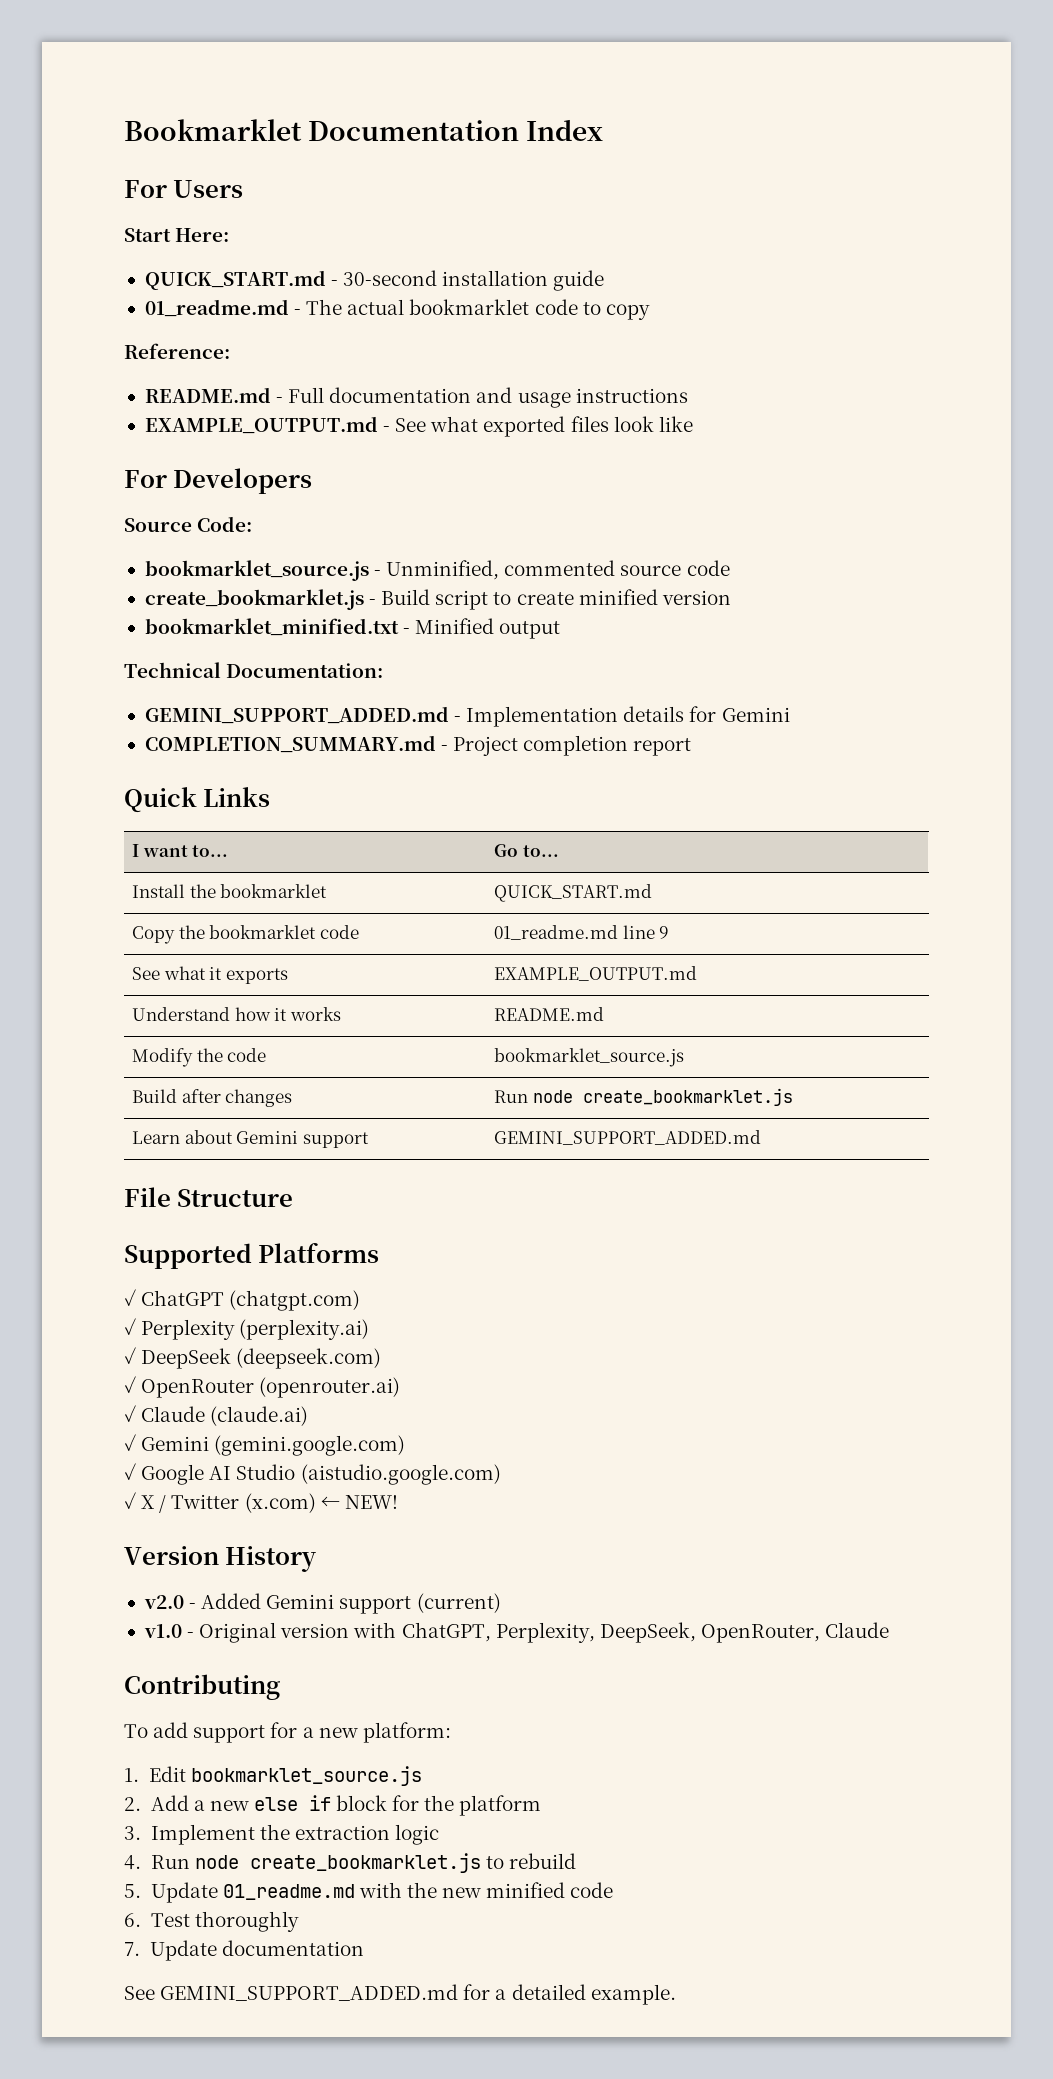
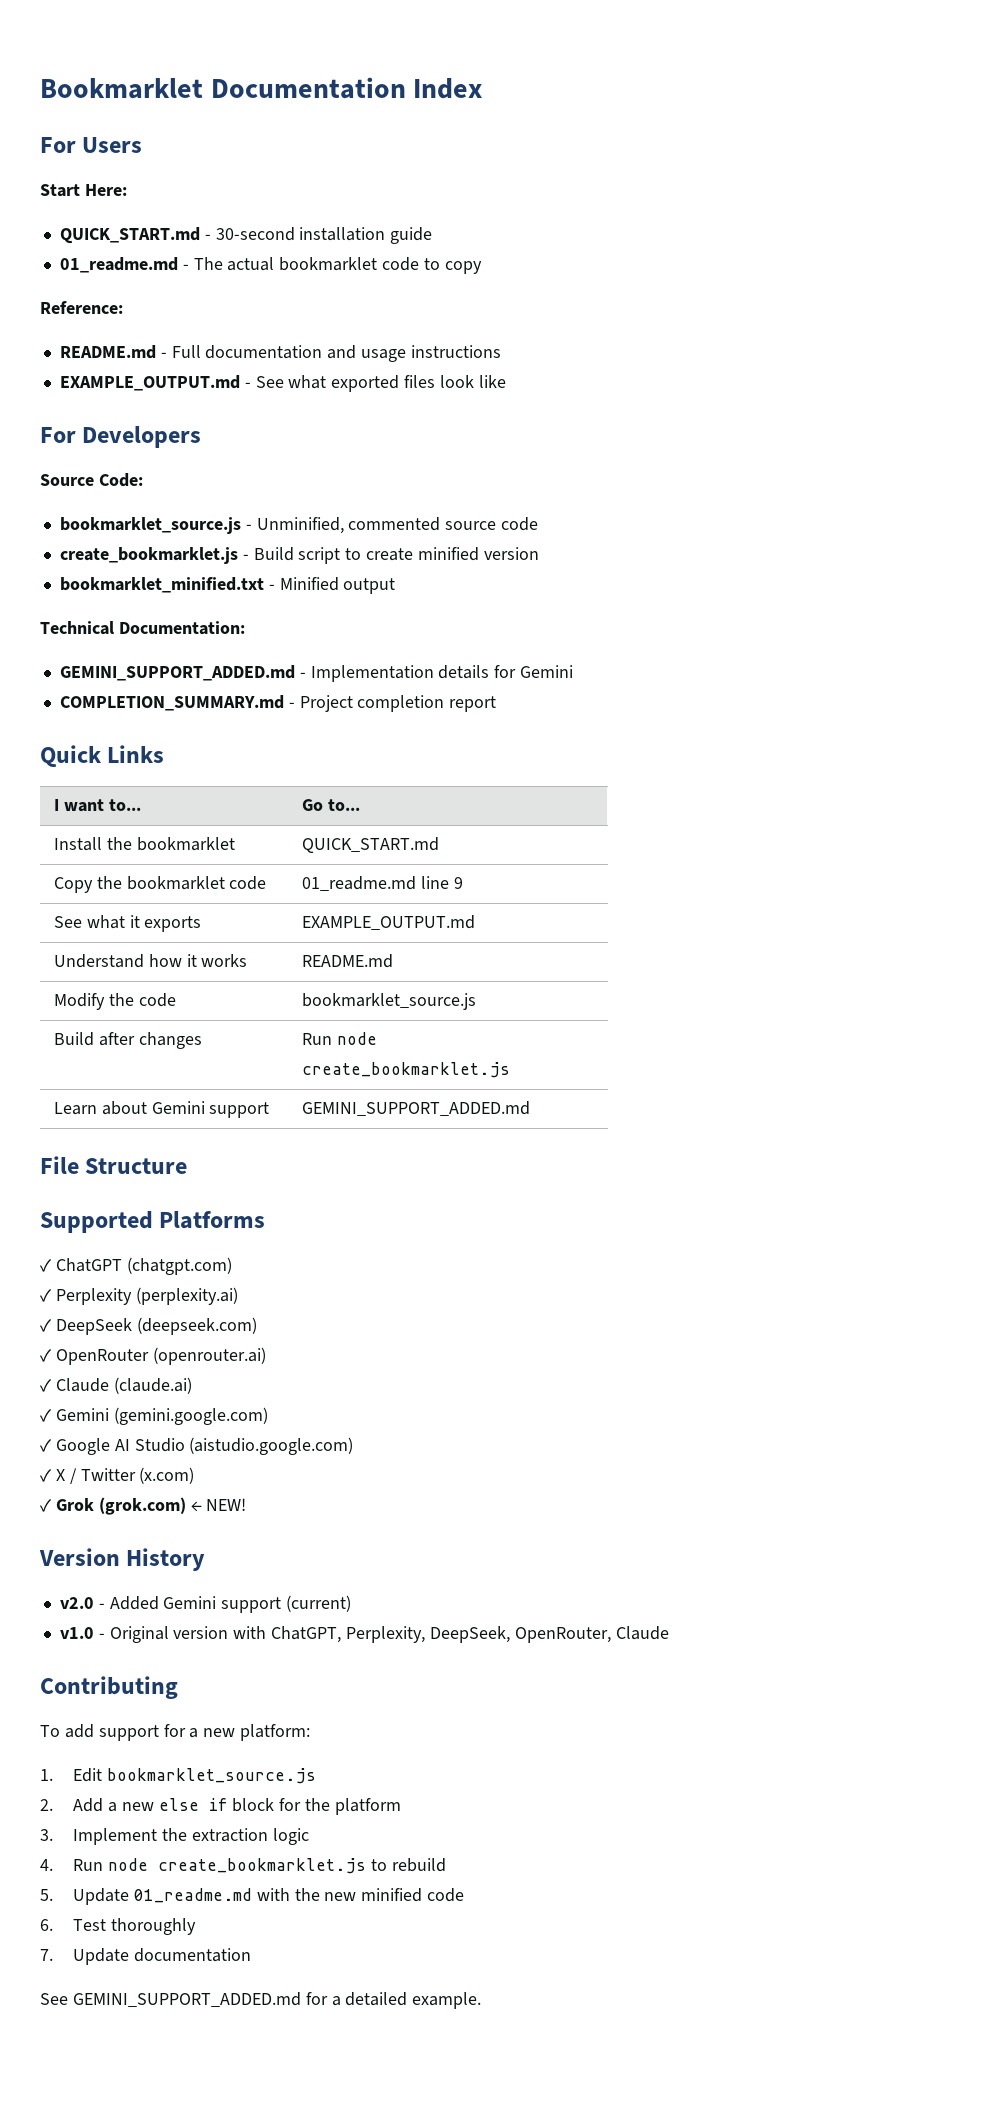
(316, 1503) none -> [40,1497,186,1515] // ✓ Grok (grok.com)

